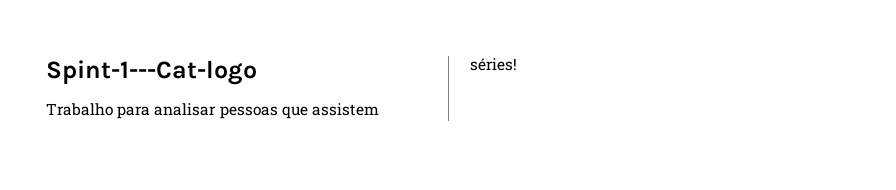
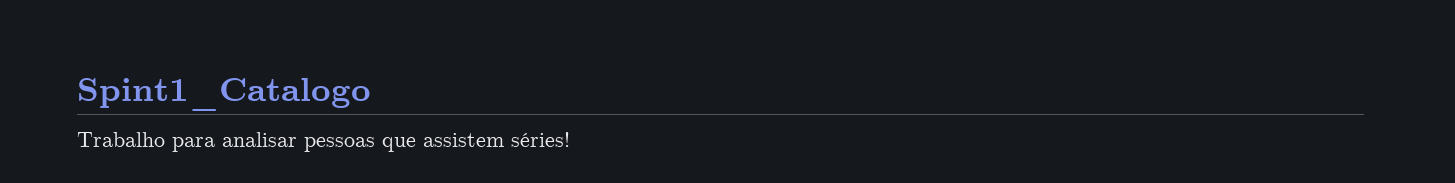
[46,60,257,85] Spint-1---Cat-logo -> [77,78,371,111] Spint1_Catalogo

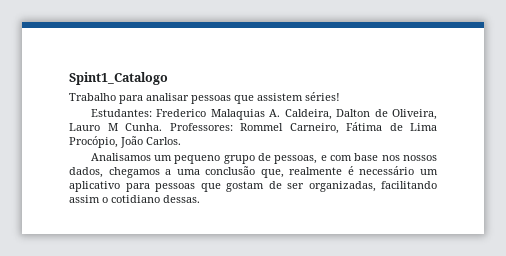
(570, 139) none -> [90,109,438,120] [69,122,437,134] [69,136,181,148] [90,153,437,164] [69,166,438,178] [69,181,437,192] [69,195,200,203] // Estudantes: Frederico Malaquias A. Caldeira, Dalton de Oliveira, Lauro M Cunha. Professores: Rommel Carneiro, Fátima de Lima Procópio, João Carlos. // Analisamos um pequeno grupo de pessoas, e com base nos nossos dados, chegamos a uma conclusão que, realmente é necessário um aplicativo para pessoas que gostam de ser organizadas, facilitando assim o cotidiano dessas.

